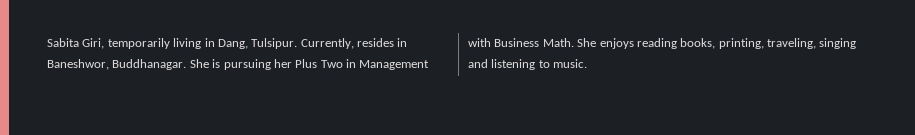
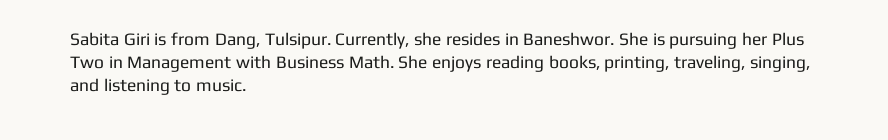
[82,38,215,49] Giri, temporarily living in -> [123,32,211,46] Giri is from
(354, 43) none -> [414,32,442,46] she
[47,59,187,70] Baneshwor, Buddhanagar. -> [523,32,615,46] Baneshwor.
[819,38,857,49] singing -> [749,56,810,72] singing,

